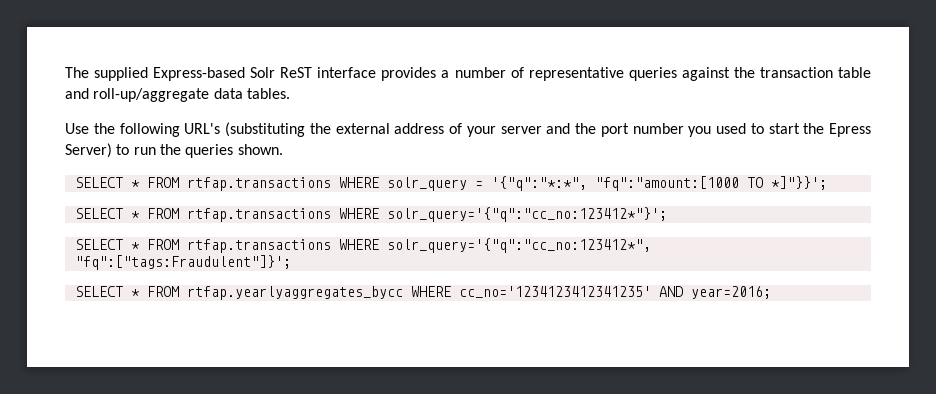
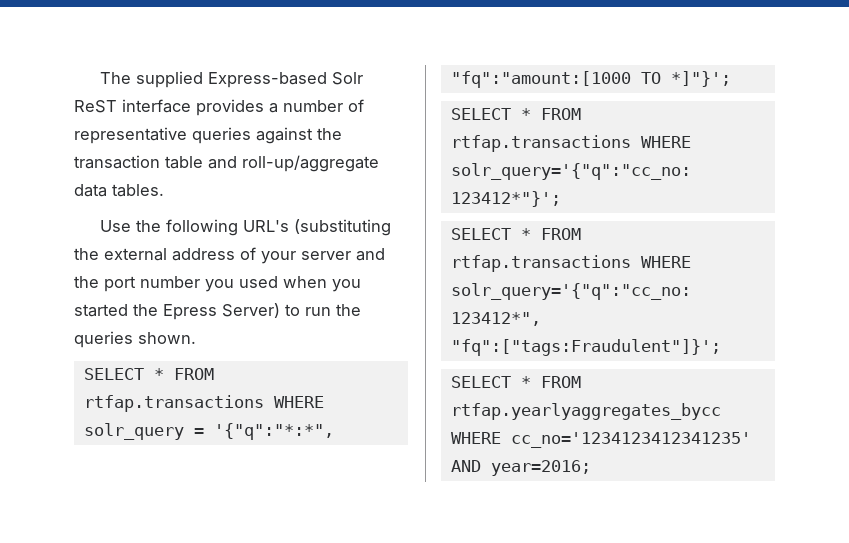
[750,123,800,134] to start -> [283,276,361,292] [74,304,128,317] when you started
[770,176,827,190] *]"}}'; -> [670,71,731,87] *]"}';

